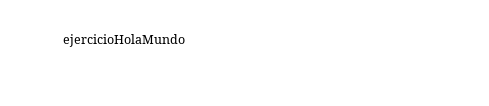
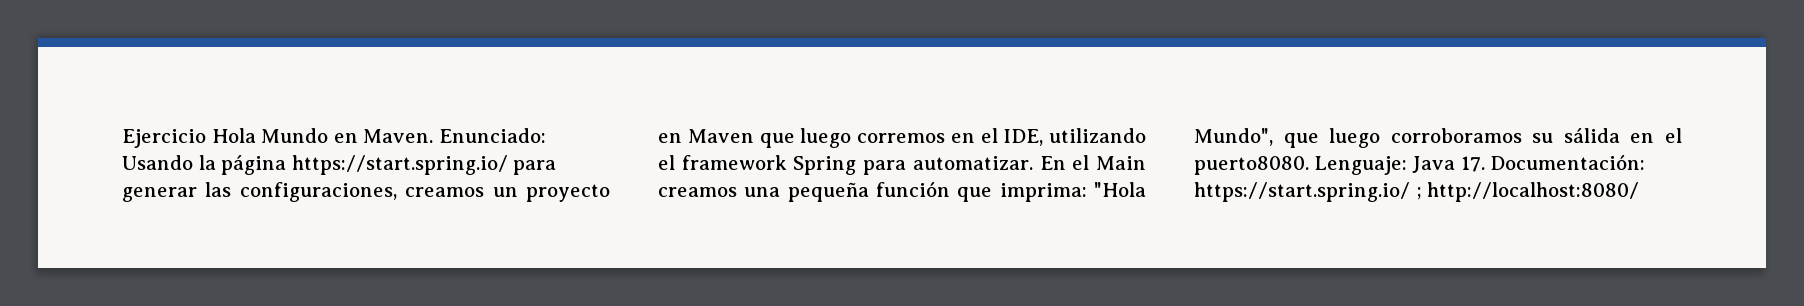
[63,34,185,47] ejercicioHolaMundo -> [122,128,546,148] [122,155,557,175] [122,182,610,202] [658,128,1146,148] [658,155,1146,175] [658,181,1146,202] [1194,128,1682,148] [1194,154,1646,175] [1194,182,1640,202] Ejercicio Hola Mundo en Maven. Enunciado: Usando la página https://start.spring.io/ para generar las configuraciones, creamos un proyecto en Maven que luego corremos en el IDE, utilizando el framework Spring para automatizar. En el Main creamos una pequeña función que imprima: "Hola Mundo", que luego corroboramos su sálida en el puerto8080. Lenguaje: Java 17. Documentación: https://start.spring.io/ ; http://localhost:8080/

